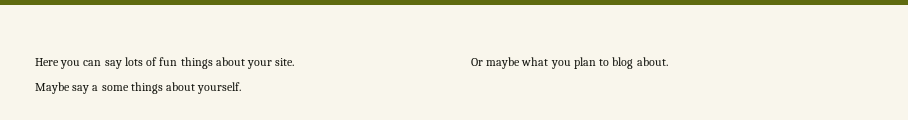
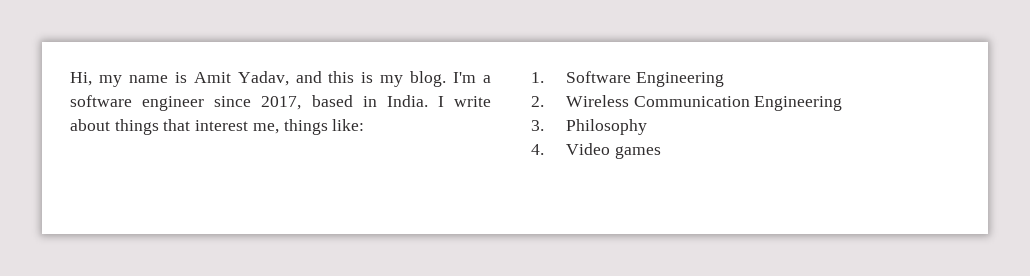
[35,57,295,69] [35,82,242,94] [471,57,668,69] Here you can say lots of fun things about your site. // Maybe say a some things about yourself. // Or maybe what you plan to blog about. -> [70,71,492,87] [70,95,491,111] [70,119,365,135] [531,71,724,87] [531,95,843,111] [531,119,647,135] [531,143,661,159] Hi, my name is Amit Yadav, and this is my blog. I'm a software engineer since 2017, based in India. I write about things that interest me, things like: // 1. Software Engineering // 2. Wireless Communication Engineering // 3. Philosophy // 4. Video games

